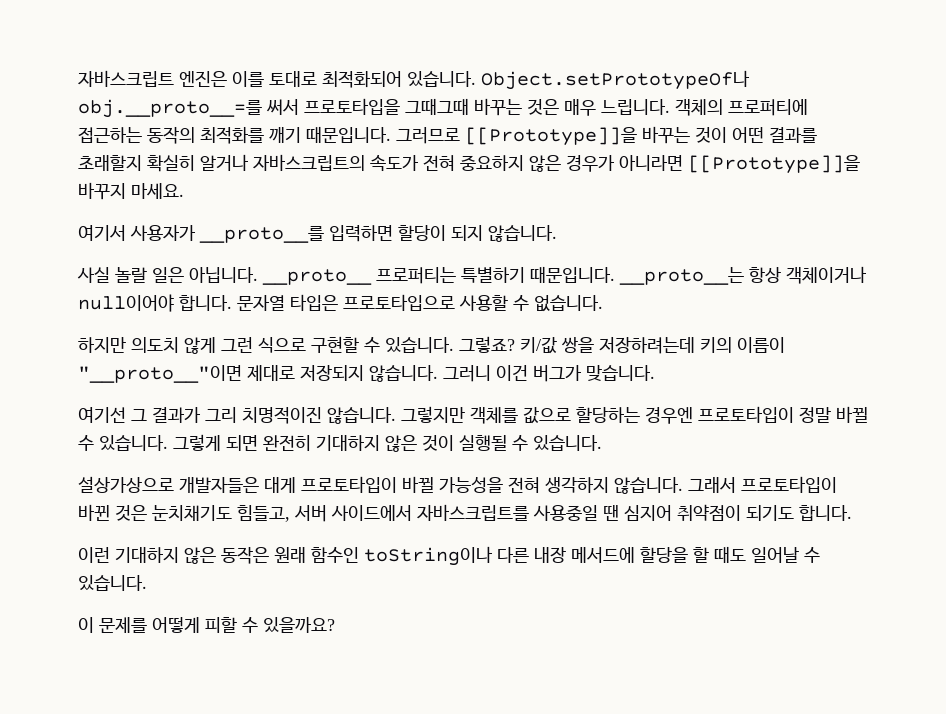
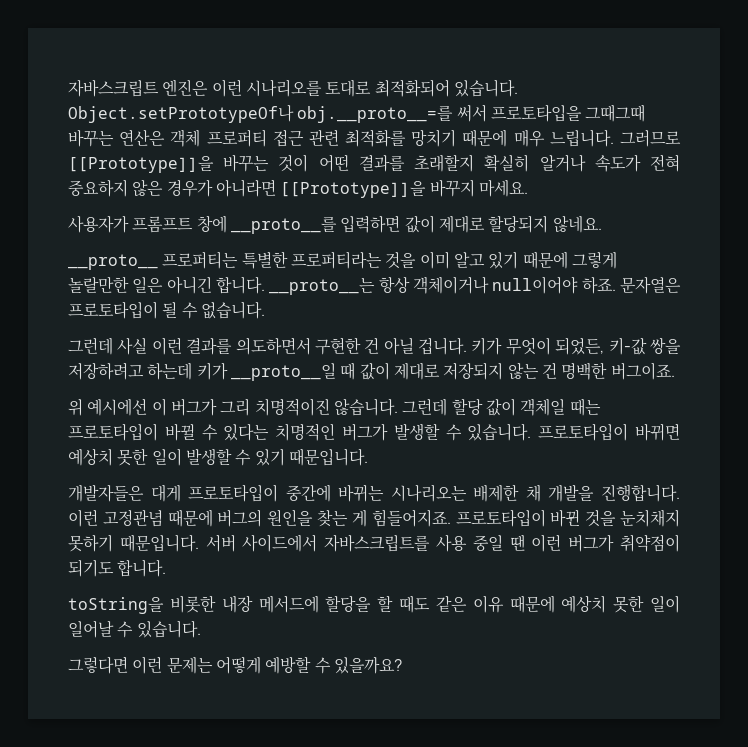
[232,71,264,87] 이를 -> [211,79,322,97] 이런 시나리오를
[527,99,808,116] [78,126,391,144] 것은 매우 느립니다. 객체의 프로퍼티에 접근하는 동작의 최적화를 깨기 때문입니다. -> [119,129,614,147] 연산은 객체 프로퍼티 접근 관련 최적화를 망치기 때문에 매우 느립니다.
[253,154,365,171] 자바스크립트의 -> (586, 163) none
[78,225,557,243] [77,266,867,285] [78,294,603,312] [78,336,785,354] [78,365,655,383] [78,406,868,424] [78,434,602,452] [78,476,837,494] [78,504,852,522] [78,546,529,566] 여기서 사용자가 __proto__를 입력하면 할당이 되지 않습니다. // 사실 놀랄 일은 아닙니다. __proto__ 프로퍼티는 특별하기 때문입니다. __proto__는 항상 객체이거나 null이어야 합니다. 문자열 타입은 프로토타입으로 사용할 수 없습니다. // 하지만 의도치 않게 그런 식으로 구현할 수 있습니다. 그렇죠? 키/값 쌍을 저장하려는데 키의 이름이 "__proto__"이면 제대로 저장되지 않습니다. 그러니 이건 버그가 맞습니다. // 여기선 그 결과가 그리 치명적이진 않습니다. 그렇지만 객체를 값으로 할당하는 경우엔 프로토타입이 정말 바뀔 수 있습니다. 그렇게 되면 완전히 기대하지 않은 것이 실행될 수 있습니다. // 설상가상으로 개발자들은 대게 프로토타입이 바뀔 가능성을 전혀 생각하지 않습니다. 그래서 프로토타입이 바뀐 것은 눈치채기도 힘들고, 서버 사이드에서 자바스크립트를 사용중일 땐 심지어 취약점이 되기도 합니다. // 이런 기대하지 않은 동작은 원래 함수인 toString이나 다른 -> [68,215,602,234] [68,251,617,270] [68,276,681,295] [68,301,265,319] [68,337,682,355] [68,362,675,381] [68,398,601,416] [68,423,680,441] [68,448,368,466] [68,484,680,502] [68,509,680,527] [68,534,680,552] [68,559,167,577] [68,595,216,614] 사용자가 프롬프트 창에 __proto__를 입력하면 값이 제대로 할당되지 않네요. // __proto__ 프로퍼티는 특별한 프로퍼티라는 것을 이미 알고 있기 때문에 그렇게 놀랄만한 일은 아니긴 합니다. __proto__는 항상 객체이거나 null이어야 하죠. 문자열은 프로토타입이 될 수 없습니다. // 그런데 사실 이런 결과를 의도하면서 구현한 건 아닐 겁니다. 키가 무엇이 되었든, 키-값 쌍을 저장하려고 하는데 키가 __proto__일 때 값이 제대로 저장되지 않는 건 명백한 버그이죠. // 위 예시에선 이 버그가 그리 치명적이진 않습니다. 그런데 할당 값이 객체일 때는 프로토타입이 바뀔 수 있다는 치명적인 버그가 발생할 수 있습니다. 프로토타입이 바뀌면 예상치 못한 일이 발생할 수 있기 때문입니다. // 개발자들은 대게 프로토타입이 중간에 바뀌는 시나리오는 배제한 채 개발을 진행합니다. 이런 고정관념 때문에 버그의 원인을 찾는 게 힘들어지죠. 프로토타입이 바뀐 것을 눈치채지 못하기 때문입니다. 서버 사이드에서 자바스크립트를 사용 중일 땐 이런 버그가 취약점이 되기도 합니다. // toString을 비롯한
[751,547,820,563] [78,575,147,591] [78,617,237,633] 일어날 수 있습니다. // 이 문제를 어떻게 피할 -> [435,595,680,613] [68,620,201,638] [68,656,312,674] 같은 이유 때문에 예상치 못한 일이 일어날 수 있습니다. // 그렇다면 이런 문제는 어떻게 예방할

